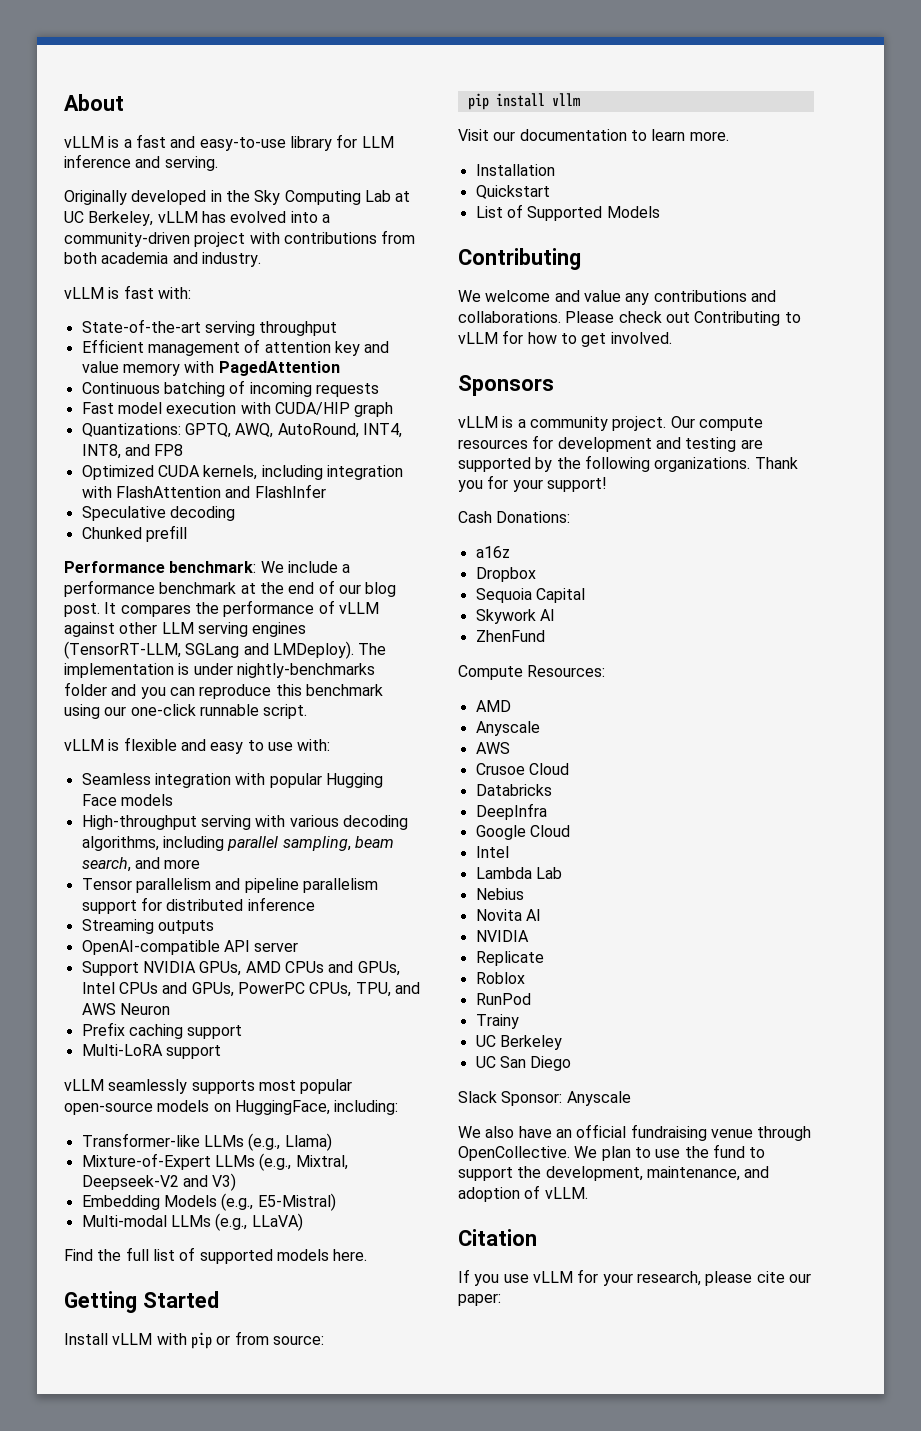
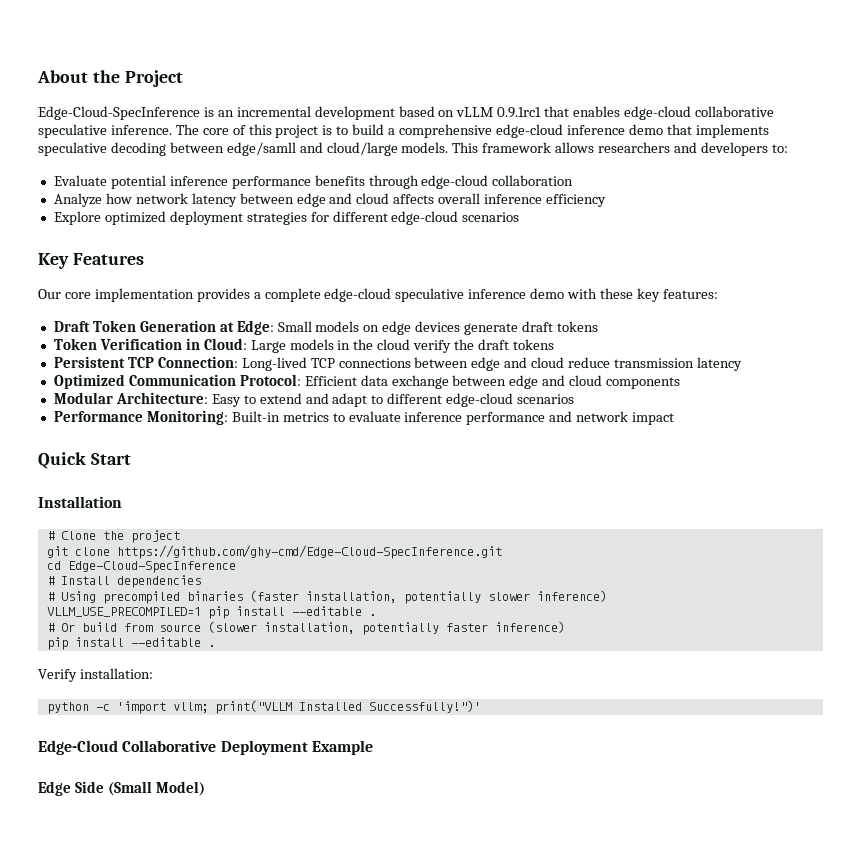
[64,134,394,151] [64,154,218,171] [64,190,411,205] [64,211,330,226] [64,230,416,247] [64,252,261,267] [64,285,191,299] [81,319,338,336] [81,339,390,356] [81,361,340,376] [81,380,379,397] [81,402,394,417] [81,423,402,438] [81,444,184,459] [81,465,403,480] [81,484,326,498] [81,506,235,521] [81,525,187,542] [64,561,351,573] [64,580,397,597] [64,600,379,617] [64,622,307,637] [64,641,387,659] [64,663,375,678] [64,682,383,699] [64,704,308,719] [64,737,331,754] [81,773,383,788] [81,794,173,806] [81,815,408,830] [81,836,394,851] [81,857,201,872] [81,878,378,893] [81,897,315,914] [81,919,214,934] [81,940,299,955] [81,961,400,976] [81,982,420,997] [81,1003,170,1015] [81,1022,243,1039] [81,1044,221,1059] [64,1079,353,1094] [64,1100,399,1115] [81,1133,332,1151] [81,1153,348,1171] [81,1173,237,1191] [81,1193,336,1211] [81,1213,303,1231] [64,1247,368,1264] [64,1291,219,1313] [64,1331,324,1349] [467,93,580,110] [458,129,729,141] [475,164,555,176] [475,185,550,199] [475,204,660,221] [458,248,581,270] [458,290,776,305] [458,311,801,326] [458,330,672,347] [458,375,554,396] [458,416,763,431] [458,435,763,452] [458,455,798,472] [458,475,607,492] [458,511,571,523] [475,546,510,558] [475,567,536,582] [475,588,585,603] [475,609,555,624] [475,630,545,642] [458,665,606,680] [475,700,511,712] [475,721,540,736] [475,742,510,754] [475,763,569,775] [475,784,552,796] [475,803,547,820] [475,825,570,840] [475,846,509,858] [475,867,562,879] [475,888,524,900] [475,909,541,921] [475,930,529,942] [475,951,544,966] [475,972,525,984] [475,993,531,1005] [475,1014,519,1029] [475,1035,562,1050] [475,1056,572,1071] [458,1091,631,1106] [458,1124,812,1141] [458,1144,766,1161] [458,1166,770,1181] [458,1185,588,1202] [458,1229,537,1246] [458,1269,811,1286] [458,1293,501,1306] // vLLM is a fast and easy-to-use library for LLM inference and serving. // Originally developed in the Sky Computing Lab at UC Berkeley, vLLM has evolved into a community-driven project with contributions from both academia and industry. // vLLM is fast with: // State-of-the-art serving throughput // Efficient management of attention key and value memory with PagedAttention // Continuous batching of incoming requests // Fast model execution with CUDA/HIP graph // Quantizations: GPTQ, AWQ, AutoRound, INT4, INT8, and FP8 // Optimized CUDA kernels, including integration with FlashAttention and FlashInfer // Speculative decoding // Chunked prefill // Performance benchmark: We include a performance benchmark at the end of our blog post. It compares the performance of vLLM against other LLM serving engines (TensorRT-LLM, SGLang and LMDeploy). The implementation is under nightly-benchmarks folder and you can reproduce this benchmark using our one-click runnable script. // vLLM is flexible and easy to use with: // Seamless integration with popular Hugging Face models // High-throughput serving with various decoding algorithms, including parallel sampling, beam search, and more // Tensor parallelism and pipeline parallelism support for distributed inference // Streaming outputs // OpenAI-compatible API server // Support NVIDIA GPUs, AMD CPUs and GPUs, Intel CPUs and GPUs, PowerPC CPUs, TPU, and AWS Neuron // Prefix caching support // Multi-LoRA support // vLLM seamlessly supports most popular open-source models on HuggingFace, including: // Transformer-like LLMs (e.g., Llama) // Mixture-of-Expert LLMs (e.g., Mixtral, Deepseek-V2 and V3) // Embedding Models (e.g., E5-Mistral) // Multi-modal LLMs (e.g., LLaVA) // Find the full list of supported models here. // Getting Started // Install vLLM with pip or from source: // pip install vllm // Visit our documentation to learn more. // Installation // Quickstart // List of Supported Models // Contributing // We welcome and value any contributions and collaborations. Please check out Contributing to vLLM for how to get involved. // Sponsors // vLLM is a community project. Our compute resources for development and testing are supported by the following organizations. Thank you for your support! // Cash Donations: // a16z // Dropbox // Sequoia Capital // Skywork AI // ZhenFund // Compute Resources: // AMD // Anyscale // AWS // Crusoe Cloud // Databricks // DeepInfra // Google Cloud // Intel // Lambda Lab // Nebius // Novita AI // NVIDIA // Replicate // Roblox // RunPod // Trainy // UC Berkeley // UC San Diego // Slack Sponsor: Anyscale // We also have an official fundraising venue through OpenCollective. We plan to use the fund to support the development, maintenance, and adoption of vLLM. // Citation // If you use vLLM for your research, please cite our paper: -> [92,70,183,87] [38,106,774,120] [38,124,769,138] [38,142,788,156] [53,175,574,189] [53,193,607,207] [53,211,520,225] [38,253,144,269] [38,288,718,302] [53,320,598,335] [53,338,554,353] [53,356,742,371] [53,374,681,389] [53,392,575,407] [53,410,675,425] [38,452,131,469] [38,496,122,508] [46,530,180,543] [46,545,502,559] [46,561,236,573] [46,575,201,588] [46,590,607,604] [46,606,376,619] [46,621,565,635] [46,637,215,650] [38,668,153,682] [46,700,481,714] [38,740,373,755] [38,781,205,796] the Project // Edge-Cloud-SpecInference is an incremental development based on vLLM 0.9.1rc1 that enables edge-cloud collaborative speculative inference. The core of this project is to build a comprehensive edge-cloud inference demo that implements speculative decoding between edge/samll and cloud/large models. This framework allows researchers and developers to: // Evaluate potential inference performance benefits through edge-cloud collaboration // Analyze how network latency between edge and cloud affects overall inference efficiency // Explore optimized deployment strategies for different edge-cloud scenarios // Key Features // Our core implementation provides a complete edge-cloud speculative inference demo with these key features: // Draft Token Generation at Edge: Small models on edge devices generate draft tokens // Token Verification in Cloud: Large models in the cloud verify the draft tokens // Persistent TCP Connection: Long-lived TCP connections between edge and cloud reduce transmission latency // Optimized Communication Protocol: Efficient data exchange between edge and cloud components // Modular Architecture: Easy to extend and adapt to different edge-cloud scenarios // Performance Monitoring: Built-in metrics to evaluate inference performance and network impact // Quick Start // Installation // # Clone the project // git clone https://github.com/ghy-cmd/Edge-Cloud-SpecInference.git // cd Edge-Cloud-SpecInference // # Install dependencies // # Using precompiled binaries (faster installation, potentially slower inference) // VLLM_USE_PRECOMPILED=1 pip install --editable . // # Or build from source (slower installation, potentially faster inference) // pip install --editable . // Verify installation: // python -c 'import vllm; print("VLLM Installed Successfully!")' // Edge-Cloud Collaborative Deployment Example // Edge Side (Small Model)

